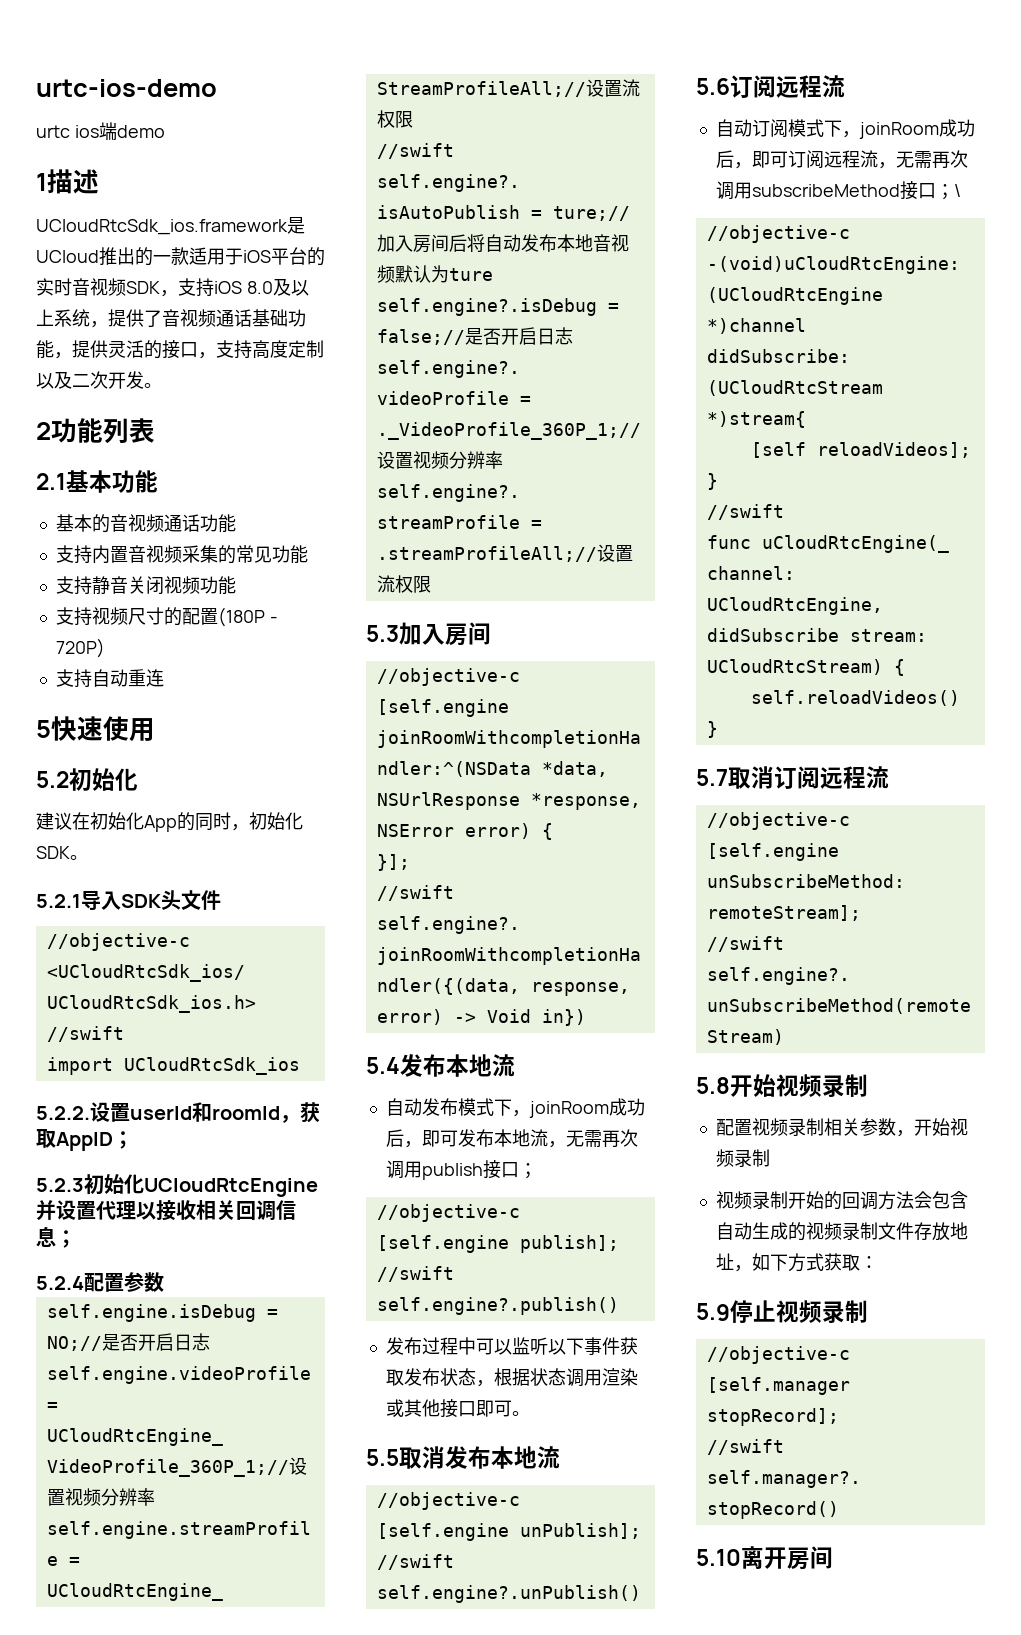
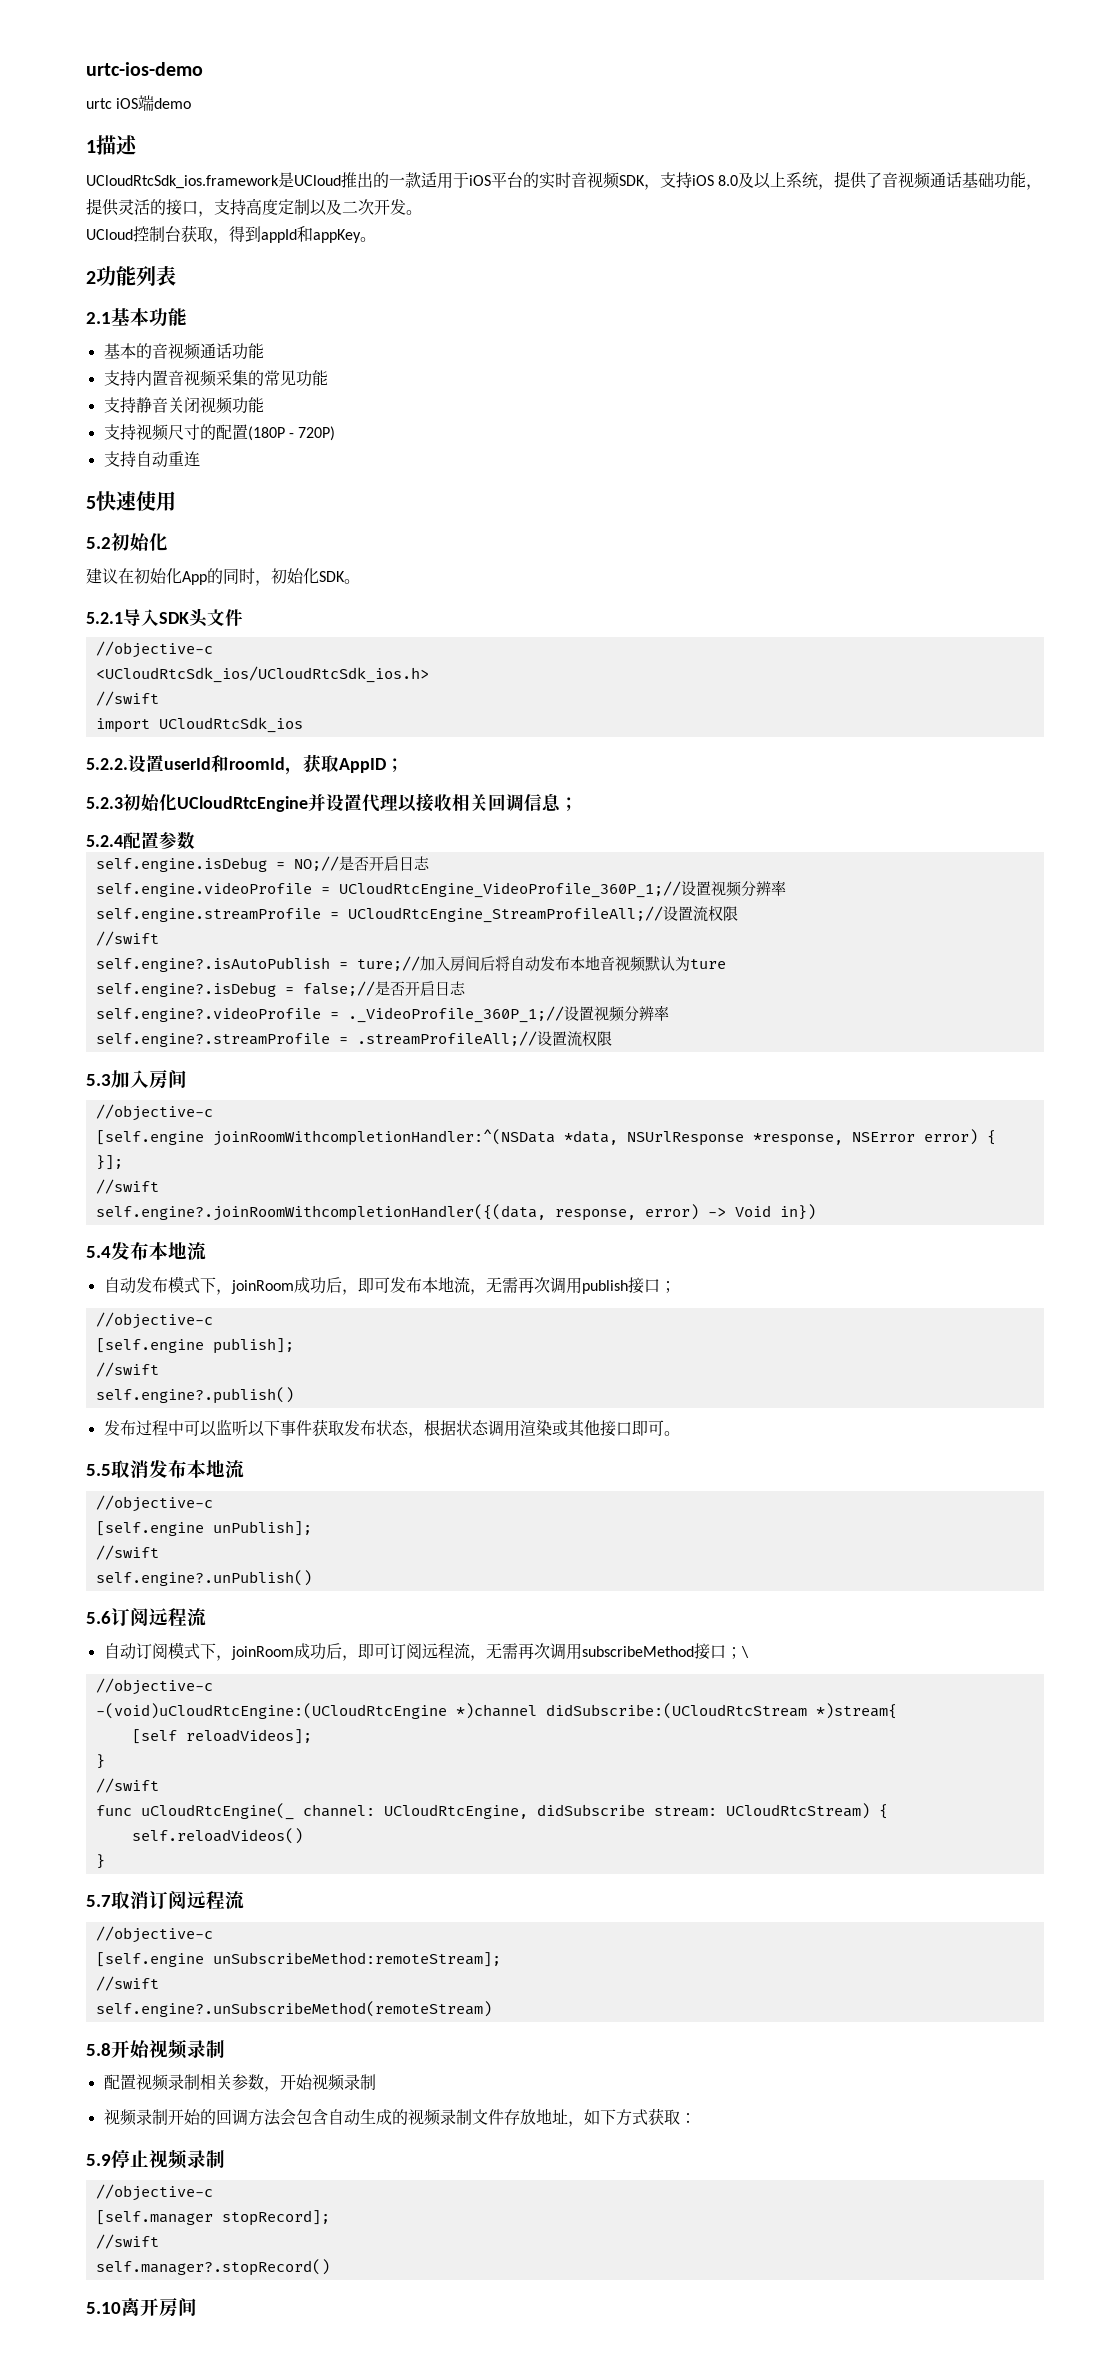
[74,125,99,138] ios -> [116,98,139,109] iOS
(162, 385) none -> [86,225,376,244] // UCloud控制台获取，得到appId和appKey。

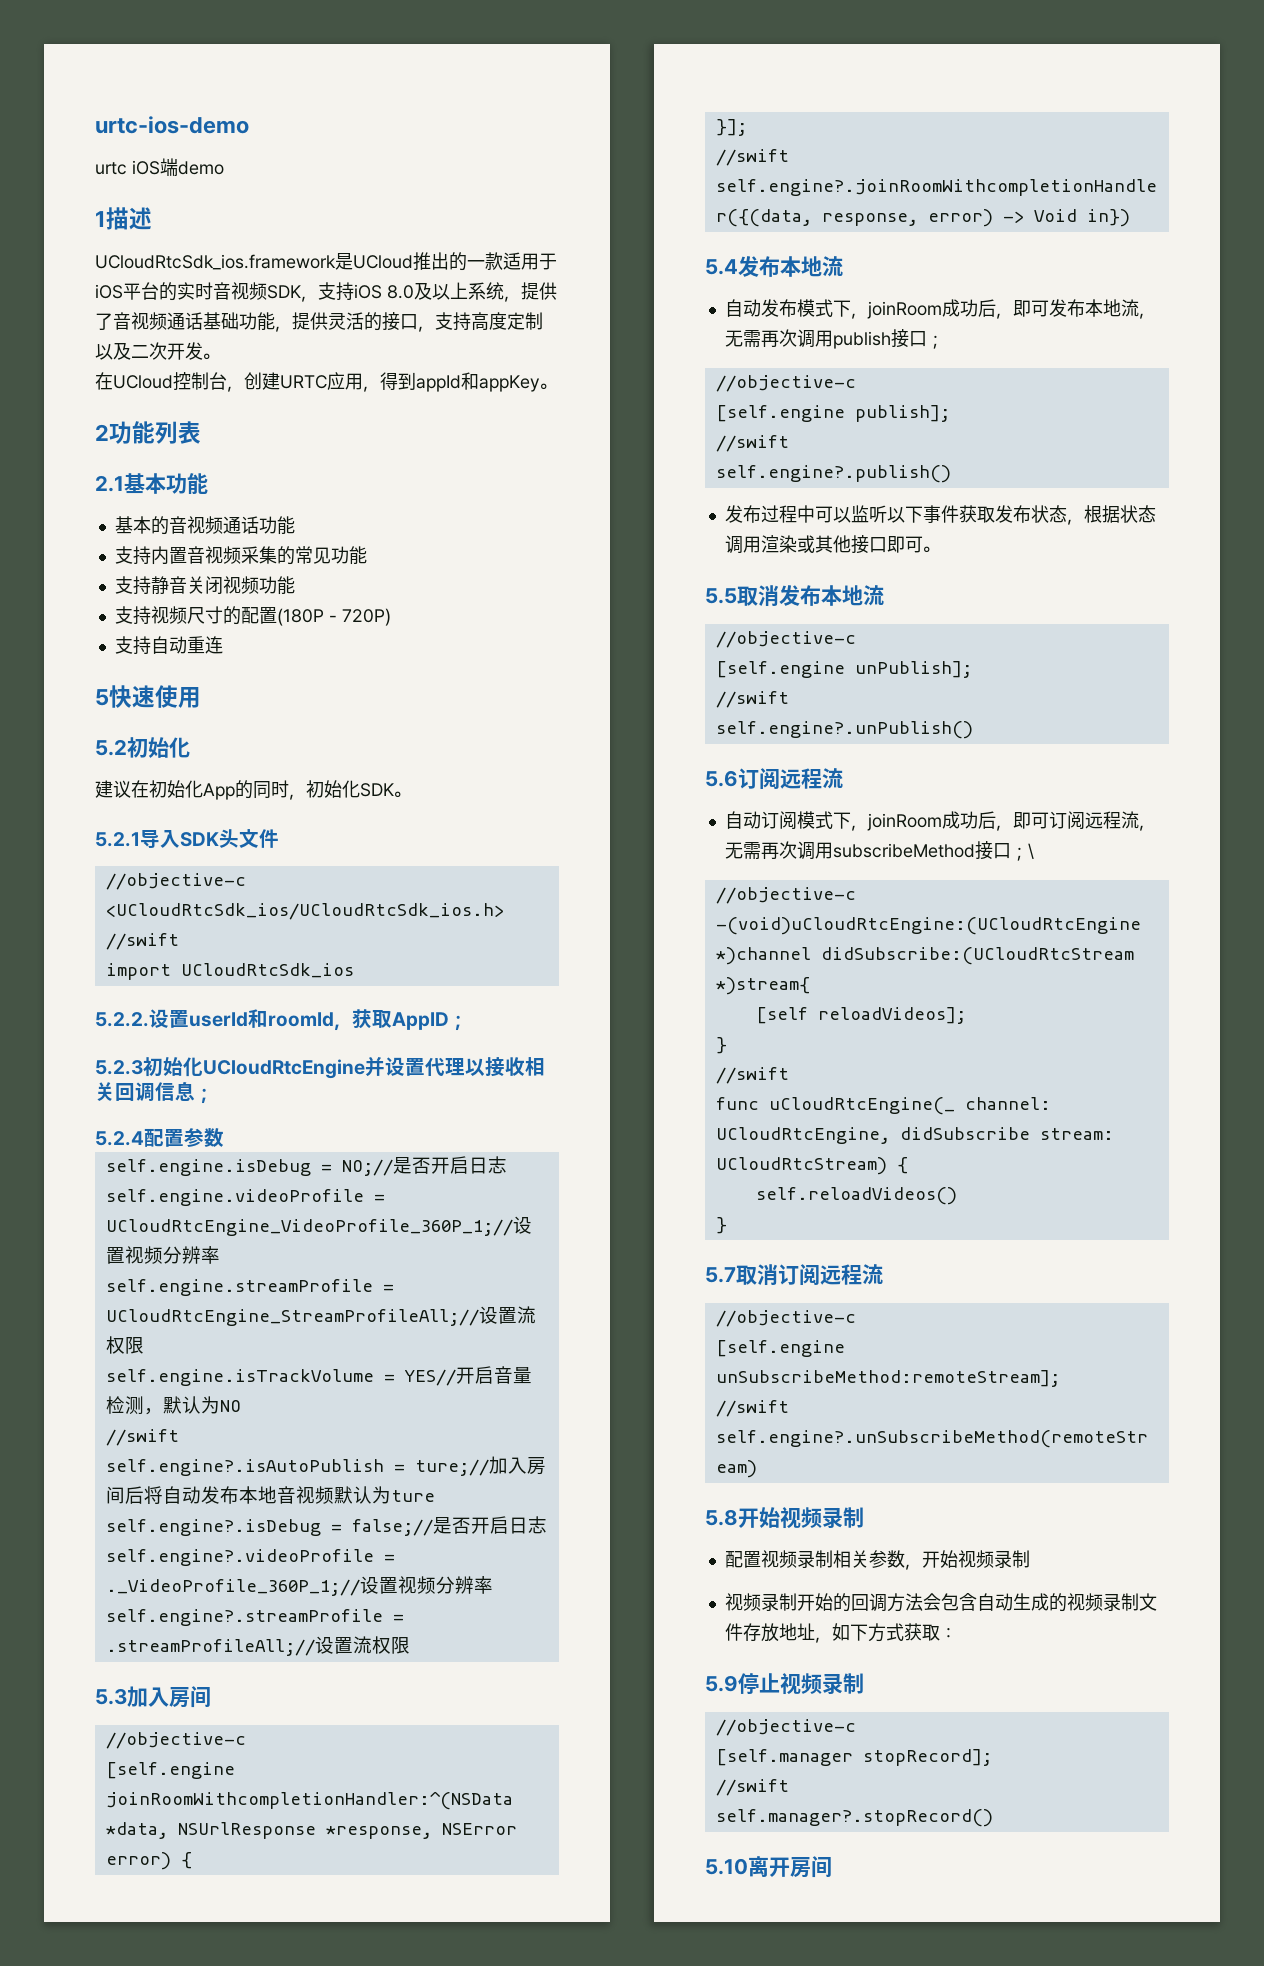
(422, 212) none -> [95,372,113,390] 在
[181,225,213,242] 获取 -> [227,372,363,392] ，创建URTC应用
(738, 913) none -> [105,1366,532,1386] [105,1396,241,1415] // self.engine.isTrackVolume = YES//开启音量检测，默认为NO

